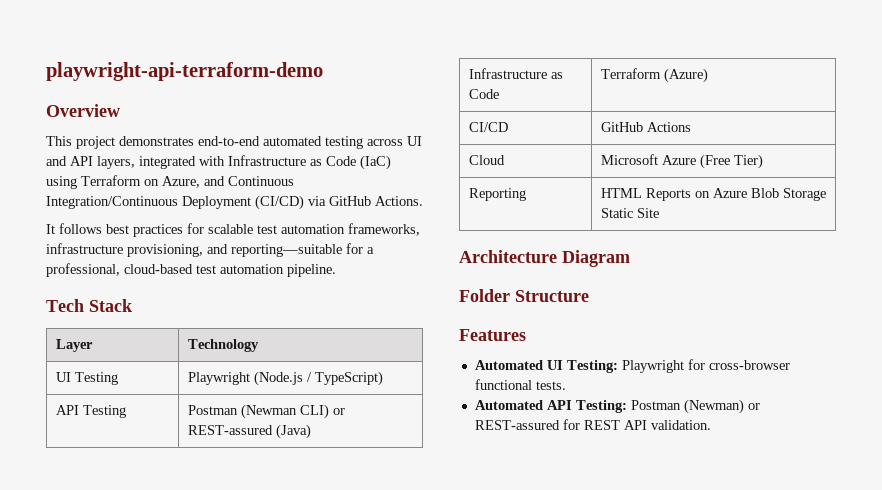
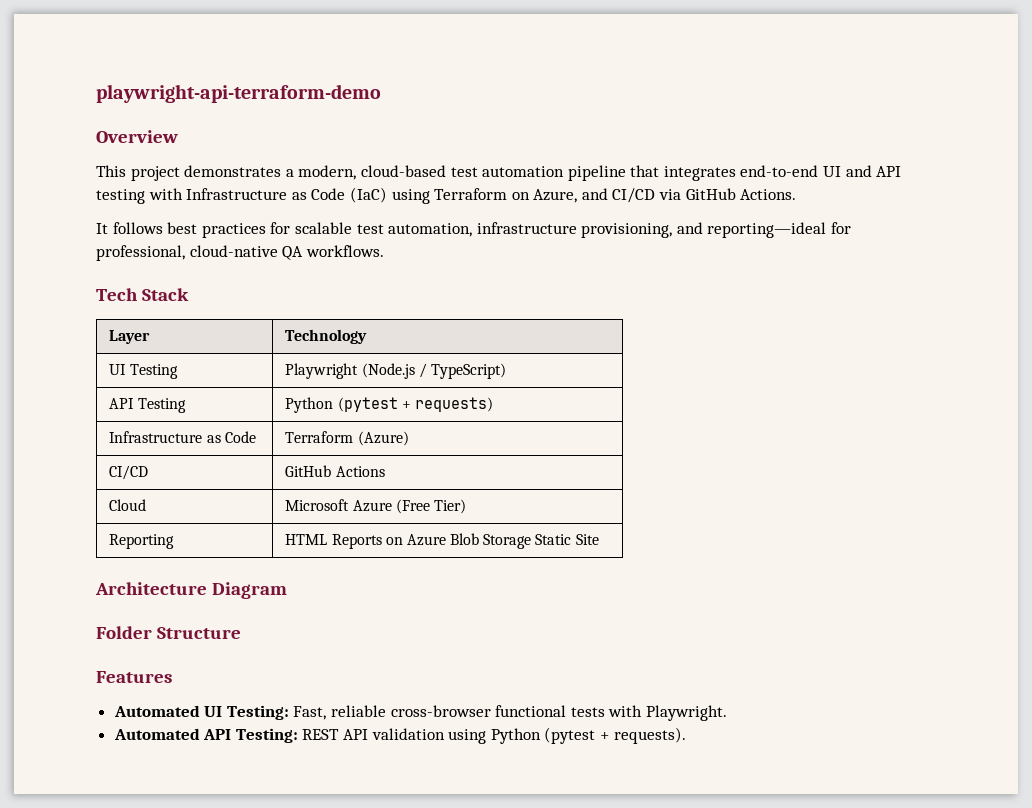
[198,136,403,149] end-to-end automated testing across -> [285,165,819,181] a modern, cloud-based test automation pipeline that integrates end-to-end
[97,156,196,169] layers, integrated -> [96,189,145,204] testing
[228,176,294,186] [46,195,304,210] Continuous Integration/Continuous Deployment (CI/CD) -> [612,188,656,203] CI/CD
[281,223,420,236] automation frameworks, -> [388,223,473,237] automation,
[231,243,374,257] [46,263,336,277] reporting—suitable for a professional, cloud-based test automation pipeline. -> [707,222,852,238] [96,245,384,261] reporting—ideal for professional, cloud-native QA workflows.
[187,404,345,419] [187,424,311,439] Postman (Newman CLI) or REST-assured (Java) -> [285,397,493,413] Python (pytest + requests)
[621,359,790,373] [474,379,566,390] [474,399,760,414] [474,419,711,430] Playwright for cross-browser functional tests. // Automated API Testing: Postman (Newman) or REST-assured for REST API validation. -> [293,705,728,721] [113,727,686,744] Fast, reliable cross-browser functional tests with Playwright. // Automated API Testing: REST API validation using Python (pytest + requests).

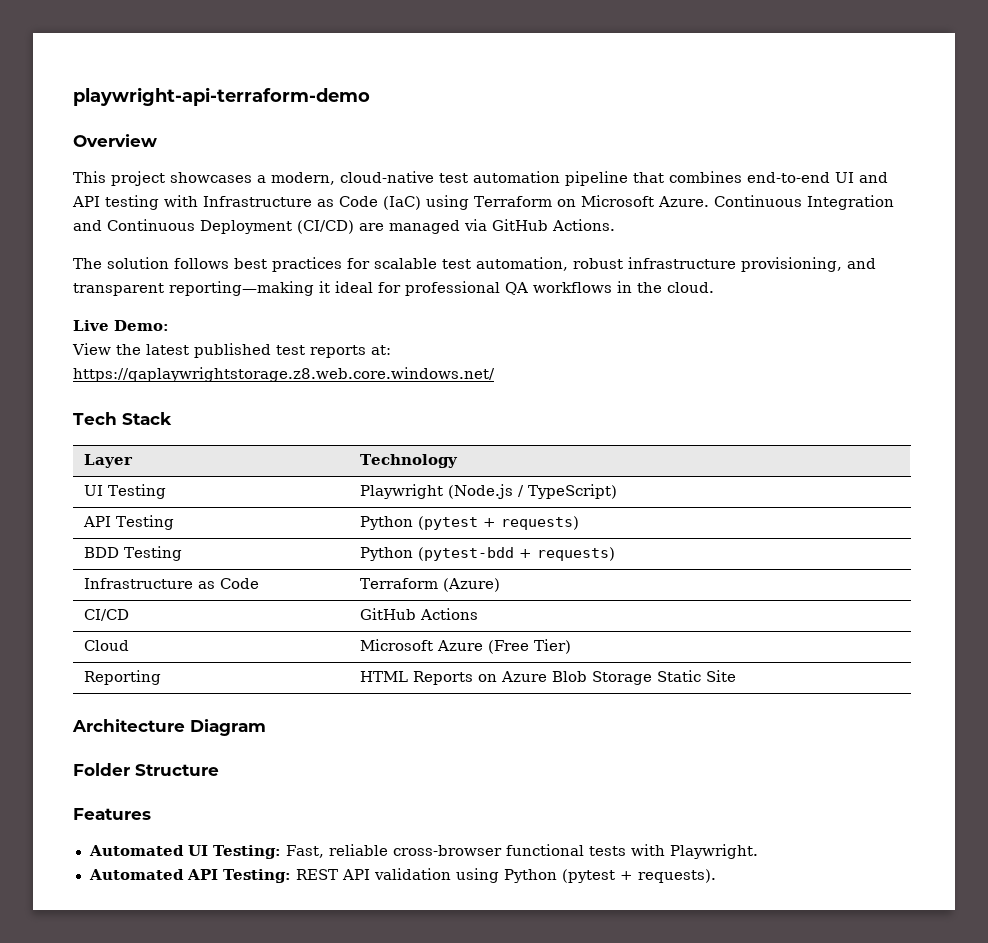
[184,165,282,177] demonstrates -> [170,172,252,183] showcases
[360,165,446,177] cloud-based -> [340,171,434,183] cloud-native
[663,166,736,181] integrates -> [669,171,742,183] combines
[533,188,656,203] Azure, and CI/CD -> [580,195,894,210] [73,219,460,234] Microsoft Azure. Continuous Integration and Continuous Deployment (CI/CD) are managed
[96,223,108,234] It -> [73,257,169,269] The solution
(473, 230) none -> [573,258,623,269] robust
[707,222,852,238] [96,245,384,261] reporting—ideal for professional, cloud-native QA workflows. -> [73,281,714,296] [73,320,169,331] [72,343,391,358] [73,367,495,382] transparent reporting—making it ideal for professional QA workflows in the cloud. // Live Demo: // View the latest published test reports at: // https://qaplaywrightstorage.z8.web.core.windows.net/
(493, 404) none -> [83,546,182,561] [359,547,615,561] // BDD Testing | Python (pytest-bdd + requests)

